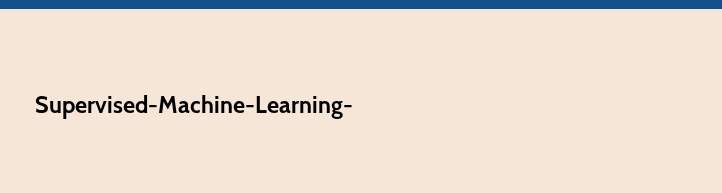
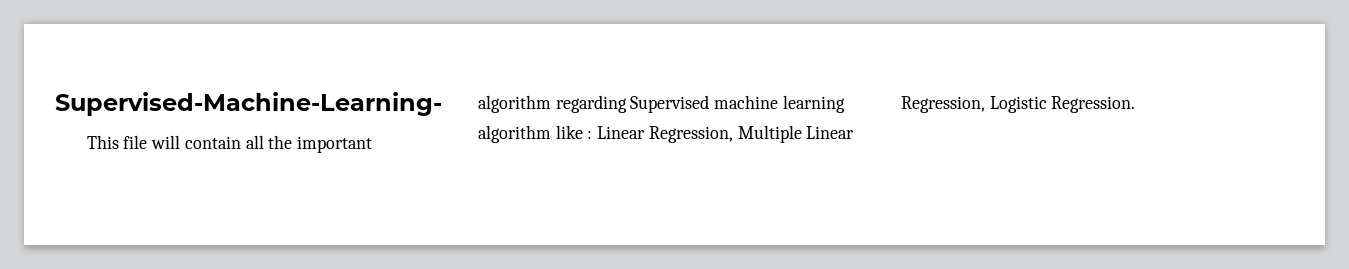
(353, 107) none -> [86,135,373,153] [478,95,845,113] [478,125,855,143] [901,96,1136,113] // This file will contain all the important algorithm regarding Supervised machine learning algorithm like : Linear Regression, Multiple Linear Regression, Logistic Regression.

